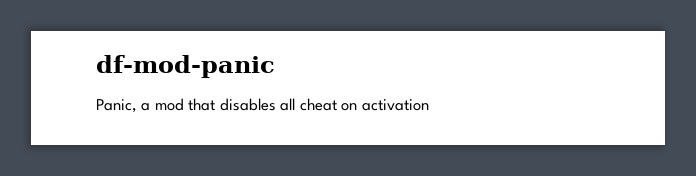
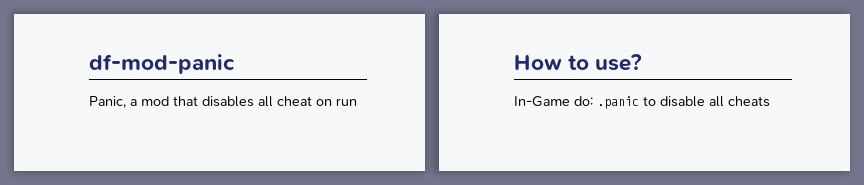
[361,99,429,111] activation -> [336,98,357,106] [514,54,643,71] [514,96,770,109] run // How to use? // In-Game do: .panic to disable all cheats

